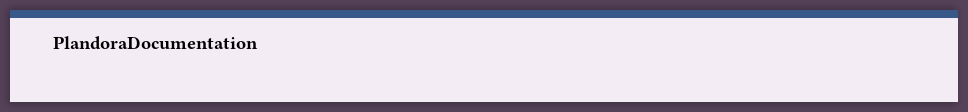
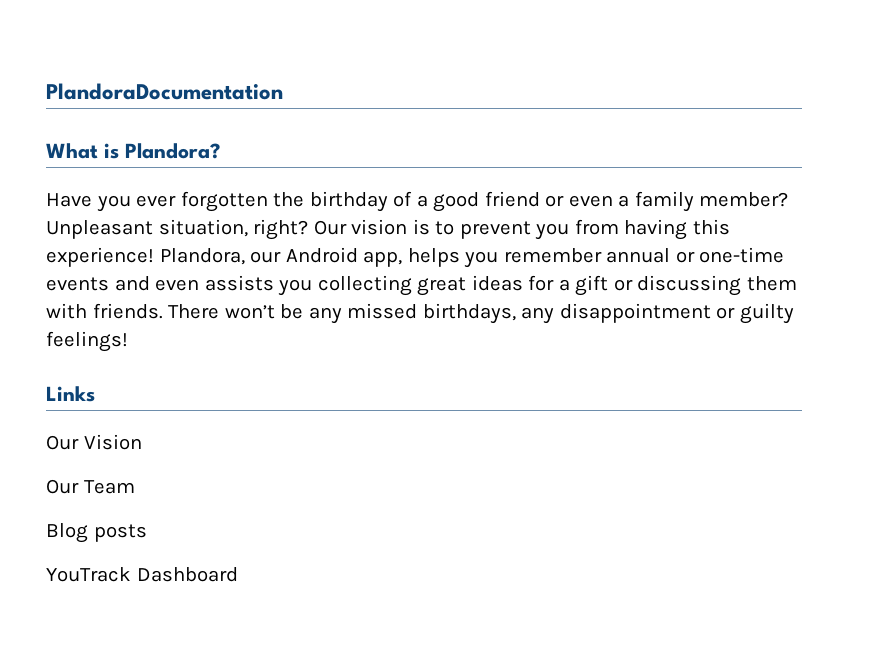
(258, 43) none -> [46,143,220,159] [46,191,789,212] [46,219,730,240] [46,247,785,268] [46,275,797,296] [46,303,794,324] [46,331,128,352] [46,386,95,402] [46,434,142,450] [46,479,135,494] [46,523,147,543] [46,567,238,582] // What is Plandora? // Have you ever forgotten the birthday of a good friend or even a family member? Unpleasant situation, right? Our vision is to prevent you from having this experience! Plandora, our Android app, helps you remember annual or one-time events and even assists you collecting great ideas for a gift or discussing them with friends. There won’t be any missed birthdays, any disappointment or guilty feelings! // Links // Our Vision // Our Team // Blog posts // YouTrack Dashboard

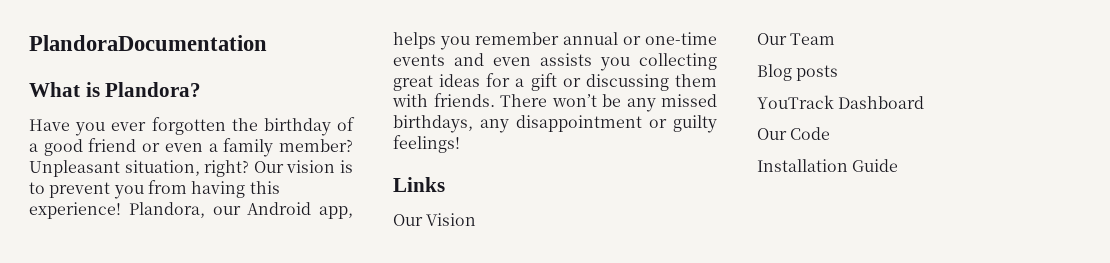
(238, 574) none -> [757,127,831,140] [757,159,899,172] // Our Code // Installation Guide

